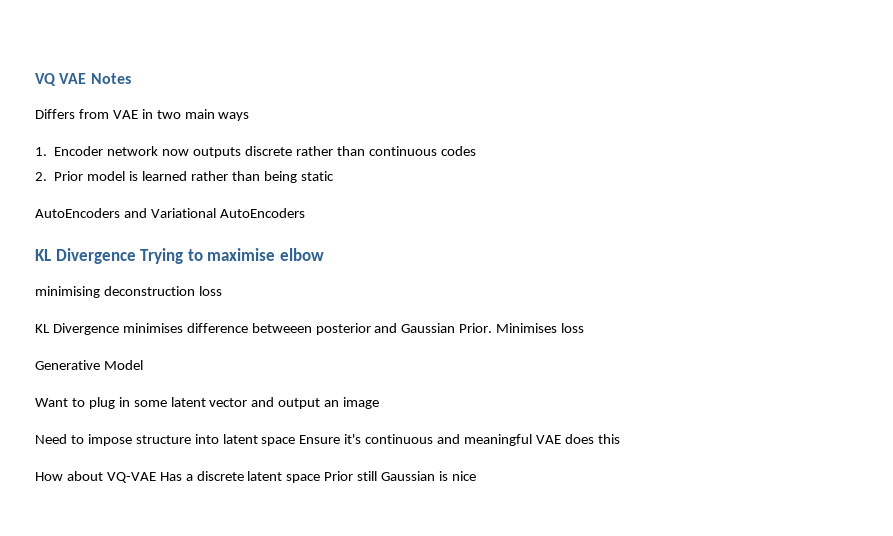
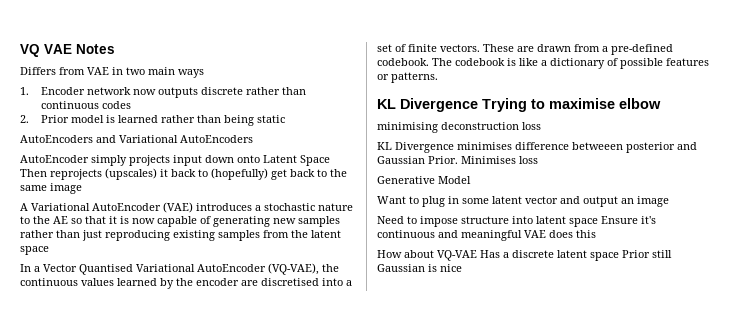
(305, 213) none -> [20,155,330,166] [20,168,347,180] [20,183,82,194] [20,202,353,213] [20,216,340,227] [20,230,341,241] [20,246,49,255] [20,263,339,275] [20,278,352,289] [377,44,673,55] [377,58,709,69] [377,72,438,83] // AutoEncoder simply projects input down onto Latent Space Then reprojects (upscales) it back to (hopefully) get back to the same image // A Variational AutoEncoder (VAE) introduces a stochastic nature to the AE so that it is now capable of generating new samples rather than just reproducing existing samples from the latent space // In a Vector Quantised Variational AutoEncoder (VQ-VAE), the continuous values learned by the encoder are discretised into a set of finite vectors. These are drawn from a pre-defined codebook. The codebook is like a dictionary of possible features or patterns.

